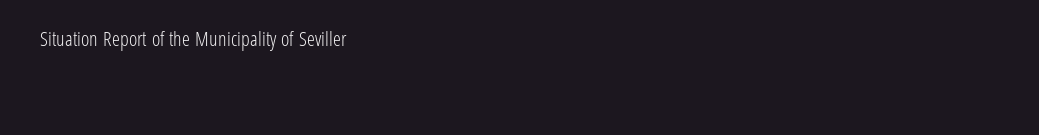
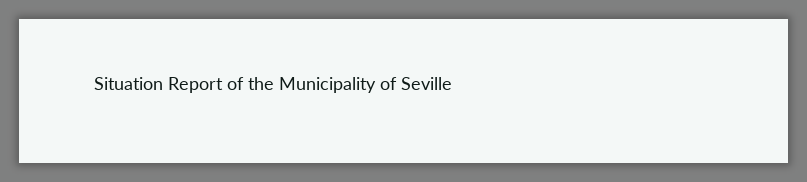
[298,31,347,46] Seviller -> [401,77,452,90] Seville

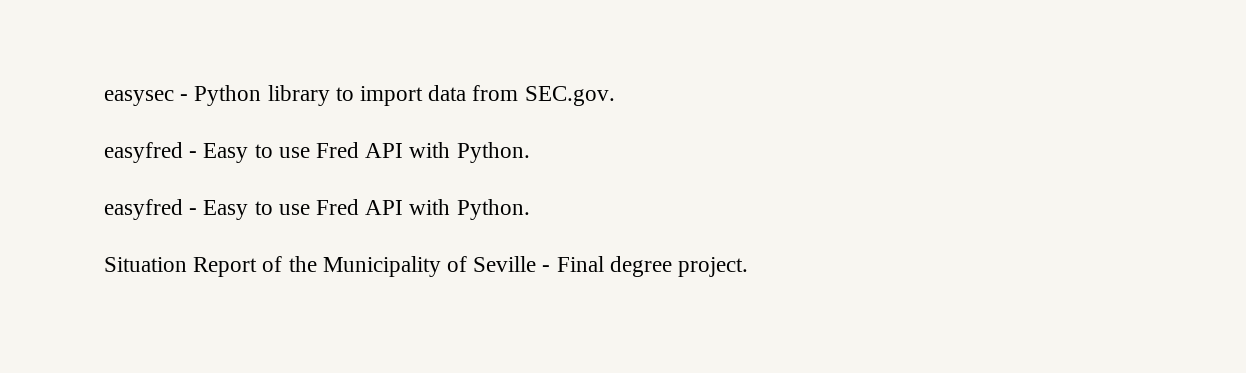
(94, 83) none -> [104,85,615,106] [104,142,530,163] [104,199,530,220] easysec - Python library to import data from SEC.gov. // easyfred - Easy to use Fred API with Python. // easyfred - Easy to use Fred API with Python. //
(452, 83) none -> [542,256,749,277] - Final degree project.

